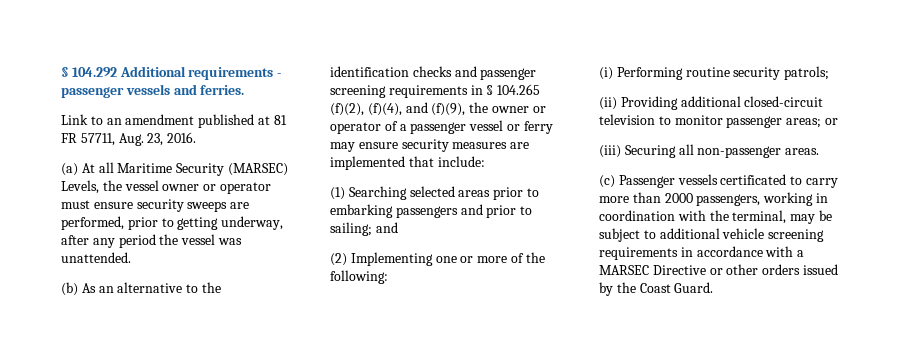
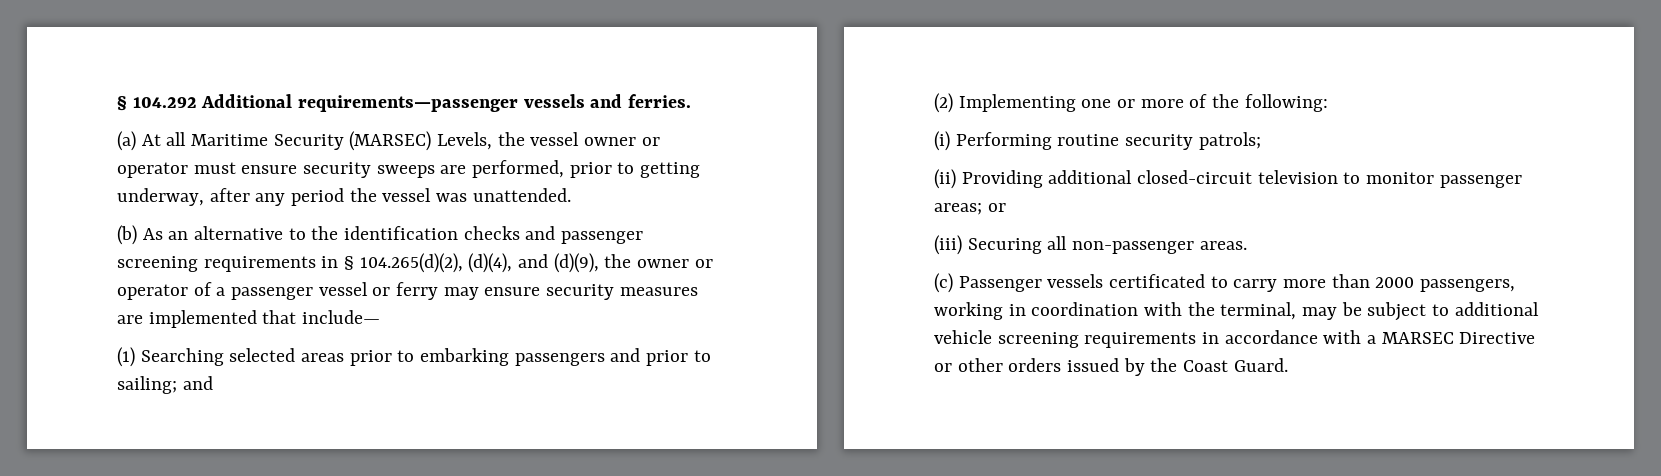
[188,67,282,80] [61,87,124,98] requirements - passenger -> [298,95,519,112] requirements—passenger
[61,114,287,128] [61,132,197,146] // Link to an amendment published at 81 FR 57711, Aug. 23, 2016. -> (692, 101) none
[497,84,541,95] [330,102,466,116] 104.265 (f)(2), (f)(4), and (f)(9), -> [359,253,599,273] 104.265(d)(2), (d)(4), and (d)(9),
[437,156,485,167] include: -> [302,310,381,324] include—

